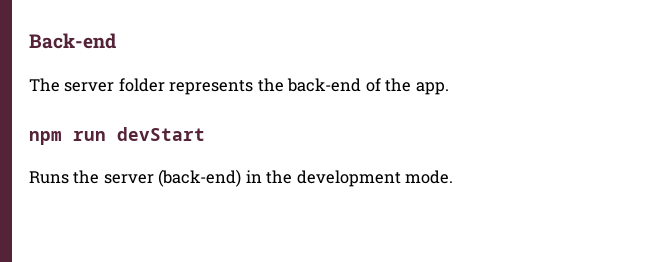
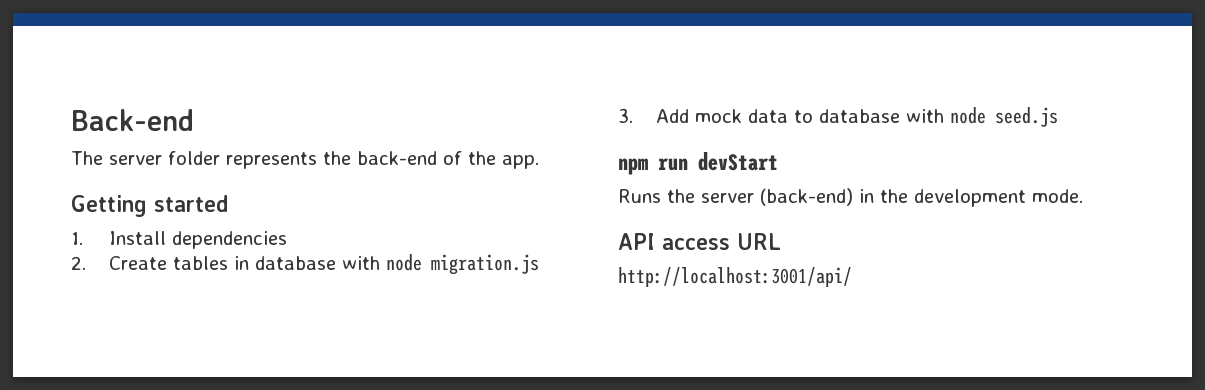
(449, 88) none -> [71,195,229,217] [71,231,287,249] [71,254,539,275] [618,107,1058,127] // Getting started // 1. Install dependencies // 2. Create tables in database with node migration.js // 3. Add mock data to database with node seed.js
(454, 177) none -> [618,233,781,250] [618,267,852,287] // API access URL // http://localhost:3001/api/

